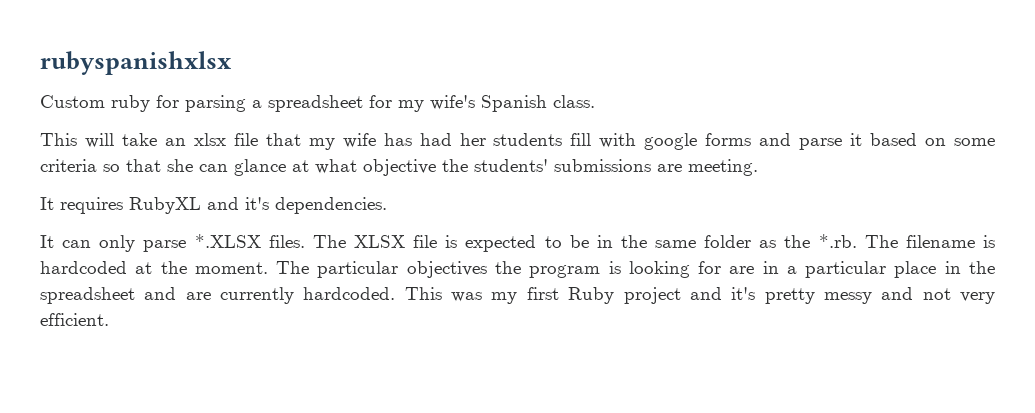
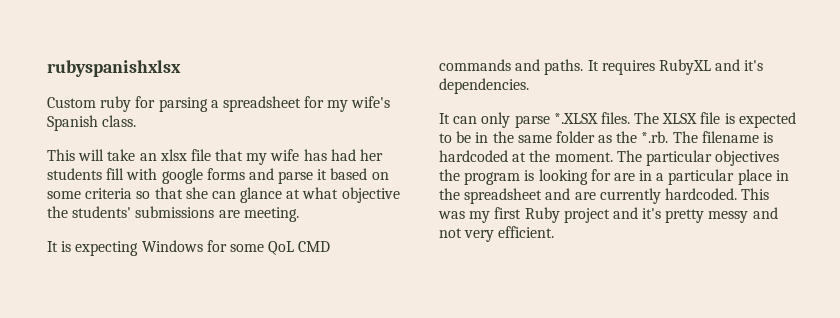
(54, 203) none -> [61,240,331,256] [439,59,599,75] is expecting Windows for some QoL CMD commands and paths. It

